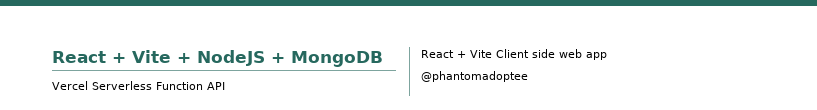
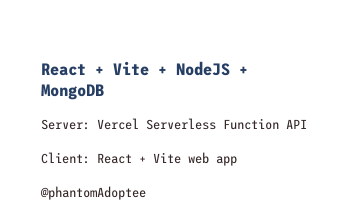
(383, 59) none -> [41,119,90,130] Server:
[421,49,555,58] React + Vite Client side -> [41,152,181,164] Client: React + Vite
[421,71,528,82] @phantomadoptee -> [40,186,146,200] @phantomAdoptee

